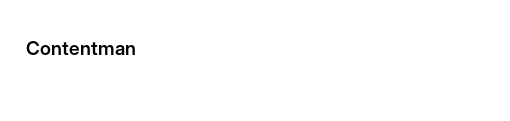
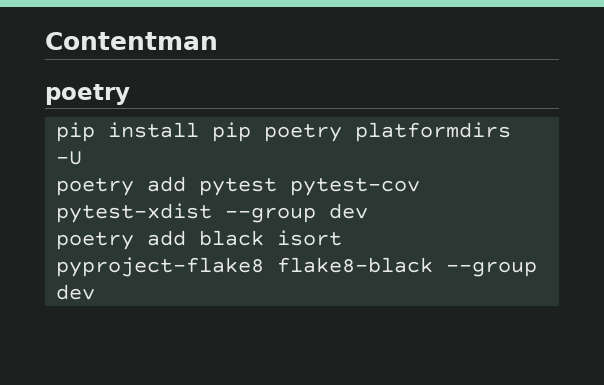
(136, 48) none -> [45,84,130,105] [55,122,511,142] [55,151,82,165] [55,176,420,196] [55,203,368,223] [55,230,342,250] [55,257,537,277] [55,284,95,300] // poetry // pip install pip poetry platformdirs -U // poetry add pytest pytest-cov pytest-xdist --group dev // poetry add black isort pyproject-flake8 flake8-black --group dev

